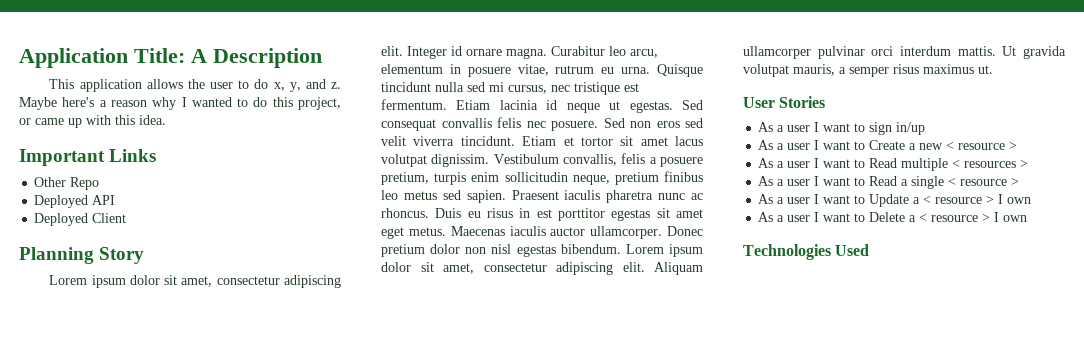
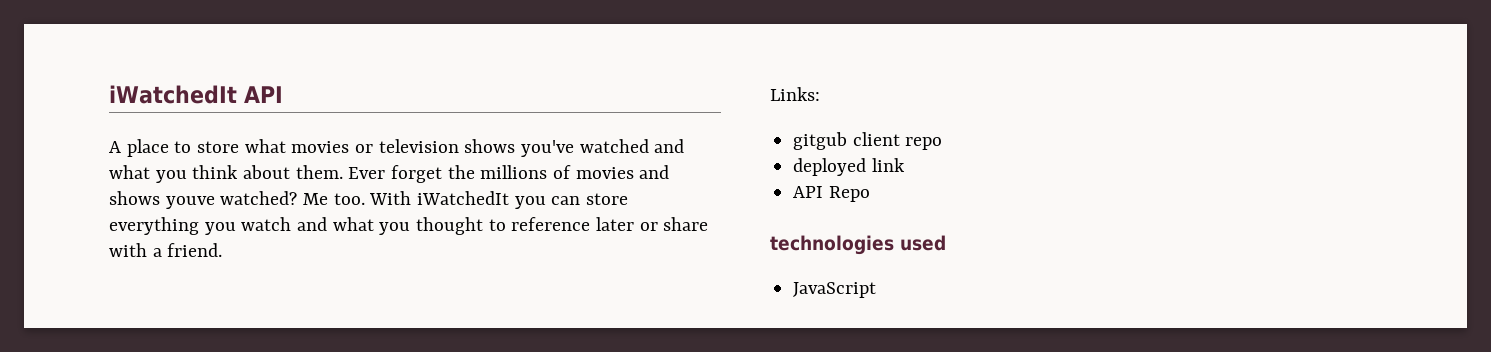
[19,48,322,68] [49,79,341,92] [19,97,342,110] [19,115,166,128] [19,149,157,166] [34,177,100,190] [34,195,116,208] [34,213,127,226] [19,247,145,264] [49,275,341,288] [381,46,658,59] [381,64,703,77] [381,82,639,95] [381,99,703,113] [381,117,703,131] [381,136,703,146] [381,153,703,167] [381,171,703,185] [381,190,703,203] [381,208,703,221] [381,226,703,239] [381,244,703,257] [381,262,703,275] [743,46,1066,59] [743,64,993,77] [743,96,826,108] [758,122,926,135] [758,140,1018,150] [758,158,1029,171] [758,176,1020,189] [758,194,1032,207] [758,212,1028,222] [743,244,870,260] Application Title: A Description // This application allows the user to do x, y, and z. Maybe here's a reason why I wanted to do this project, or came up with this idea. // Important Links // Other Repo // Deployed API // Deployed Client // Planning Story // Lorem ipsum dolor sit amet, consectetur adipiscing elit. Integer id ornare magna. Curabitur leo arcu, elementum in posuere vitae, rutrum eu urna. Quisque tincidunt nulla sed mi cursus, nec tristique est fermentum. Etiam lacinia id neque ut egestas. Sed consequat convallis felis nec posuere. Sed non eros sed velit viverra tincidunt. Etiam et tortor sit amet lacus volutpat dignissim. Vestibulum convallis, felis a posuere pretium, turpis enim sollicitudin neque, pretium finibus leo metus sed sapien. Praesent iaculis pharetra nunc ac rhoncus. Duis eu risus in est porttitor egestas sit amet eget metus. Maecenas iaculis auctor ullamcorper. Donec pretium dolor non nisl egestas bibendum. Lorem ipsum dolor sit amet, consectetur adipiscing elit. Aliquam ullamcorper pulvinar orci interdum mattis. Ut gravida volutpat mauris, a semper risus maximus ut. // User Stories // As a user I want to sign in/up // As a user I want to Create a new < resource > // As a user I want to Read multiple < resources > // As a user I want to Read a single < resource > // As a user I want to Update a < resource > I own // As a user I want to Delete a < resource > I own // Technologies Used -> [109,85,283,104] [109,139,685,157] [109,165,670,183] [109,191,629,209] [109,217,709,235] [109,243,223,257] [770,87,820,101] [793,132,943,150] [793,158,905,176] [793,186,870,202] [770,235,946,255] [793,282,877,298] iWatchedIt API // A place to store what movies or television shows you've watched and what you think about them. Ever forget the millions of movies and shows youve watched? Me too. With iWatchedIt you can store everything you watch and what you thought to reference later or share with a friend. // Links: // gitgub client repo // deployed link // API Repo // technologies used // JavaScript

